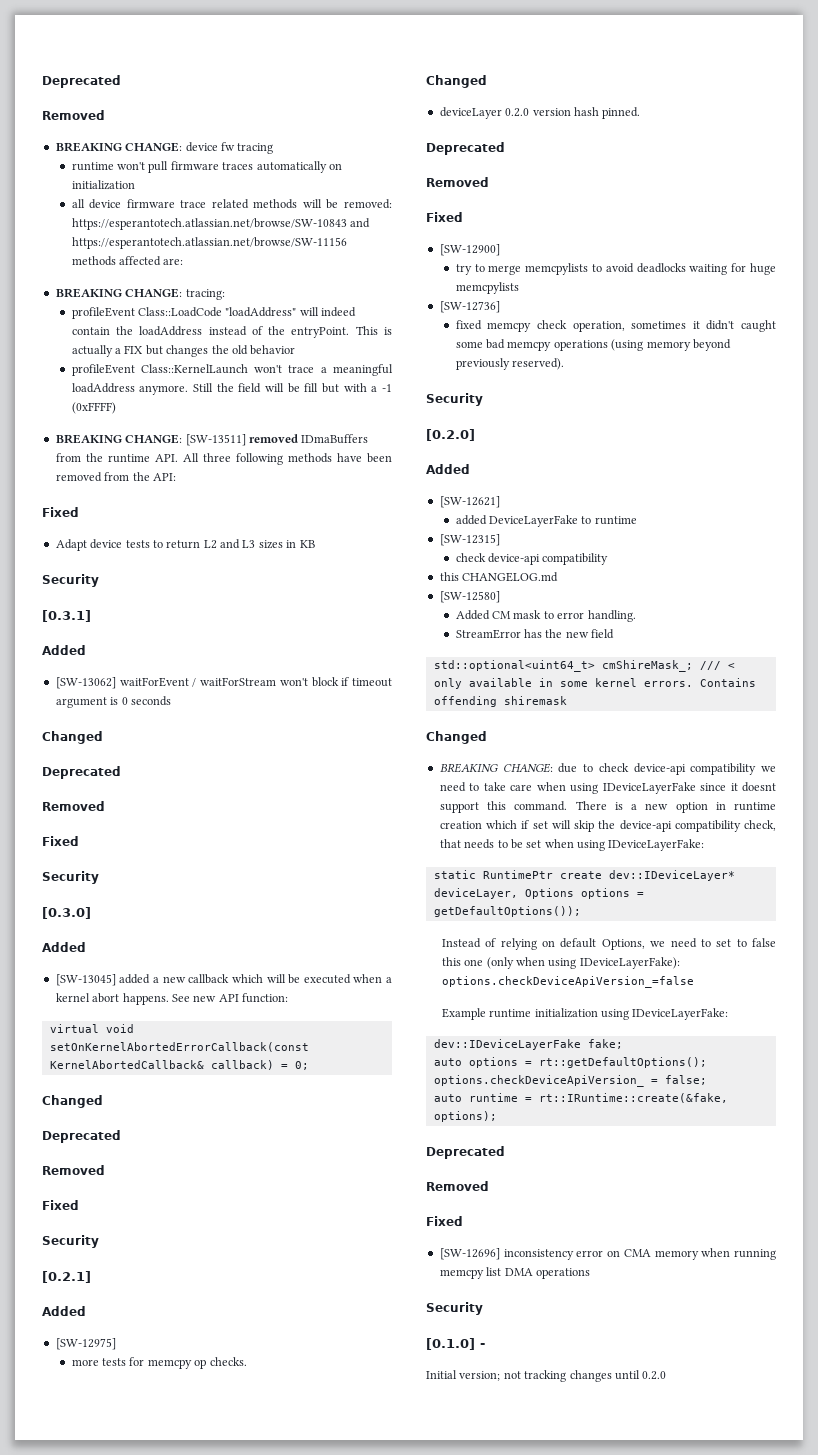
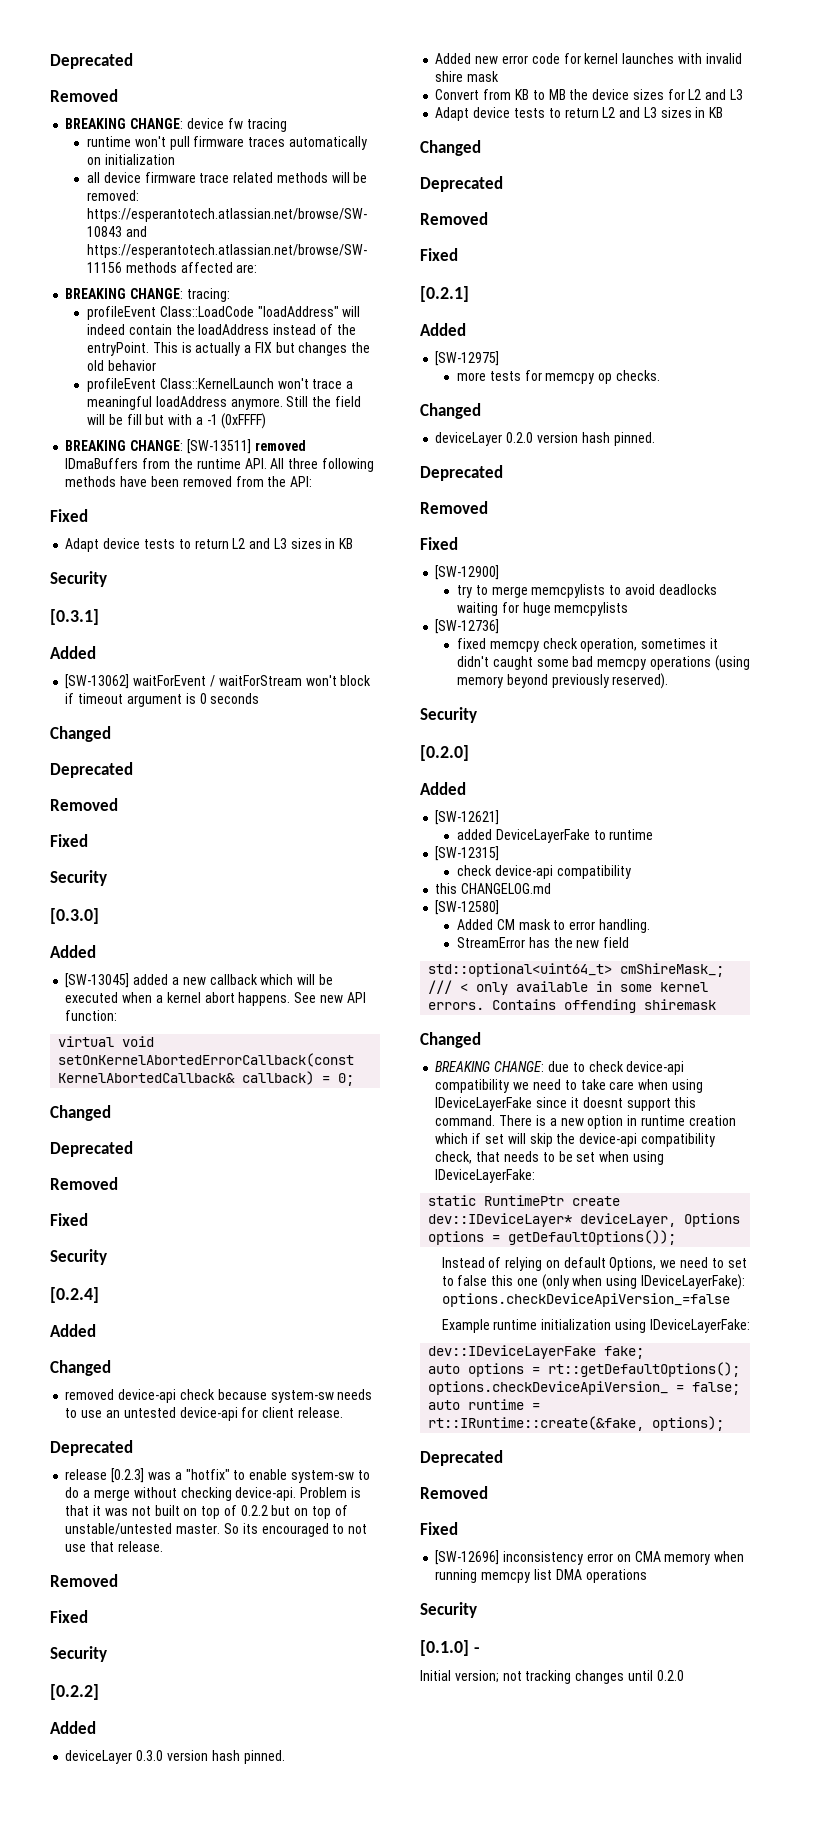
(99, 1241) none -> [50,1287,99,1303] [50,1324,96,1337] [50,1360,111,1376] [65,1389,373,1403] [65,1407,343,1421] [50,1440,133,1456] [65,1468,370,1483] [65,1487,361,1501] [65,1505,348,1519] [65,1523,368,1537] [65,1541,163,1552] [50,1574,118,1587] [50,1610,88,1623] [50,1646,107,1662] [50,1684,99,1700] [50,1721,96,1734] [65,1750,285,1764] [435,53,742,64] [435,71,500,82] [435,89,743,100] [435,107,724,121] [420,140,481,156] [420,176,503,192] [420,212,488,225] [420,248,458,261] // [0.2.4] // Added // Changed // removed device-api check because system-sw needs to use an untested device-api for client release. // Deprecated // release [0.2.3] was a "hotfix" to enable system-sw to do a merge without checking device-api. Problem is that it was not built on top of 0.2.2 but on top of unstable/untested master. So its encouraged to not use that release. // Removed // Fixed // Security // [0.2.2] // Added // deviceLayer 0.3.0 version hash pinned. // Added new error code for kernel launches with invalid shire mask // Convert from KB to MB the device sizes for L2 and L3 // Adapt device tests to return L2 and L3 sizes in KB // Changed // Deprecated // Removed // Fixed

